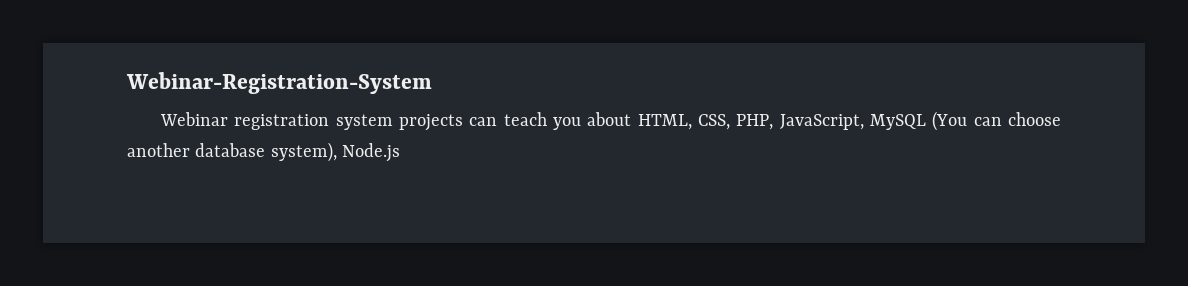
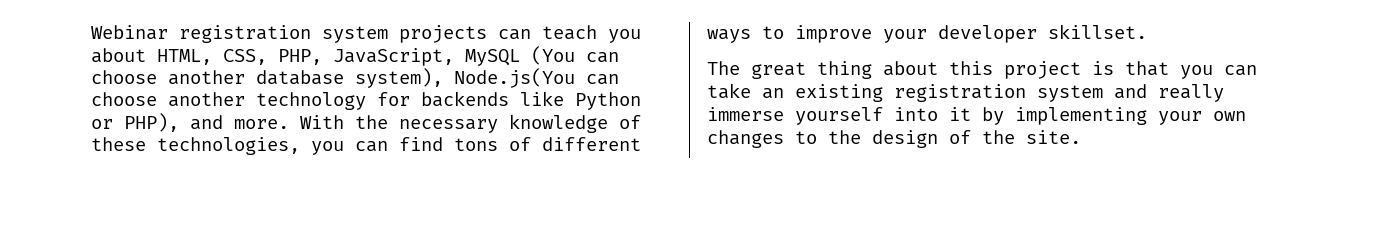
[126,72,432,94] Webinar-Registration-System // -> (91, 32) none
[341,143,400,162] Node.js -> [454,68,619,88] [91,91,641,110] [91,113,641,133] [91,137,641,155] [707,24,1147,43] [707,61,1257,79] [707,83,1224,102] [707,107,1246,125] [707,130,1081,148] Node.js(You can choose another technology for backends like Python or PHP), and more. With the necessary knowledge of these technologies, you can find tons of different ways to improve your developer skillset. // The great thing about this project is that you can take an existing registration system and really immerse yourself into it by implementing your own changes to the design of the site.

